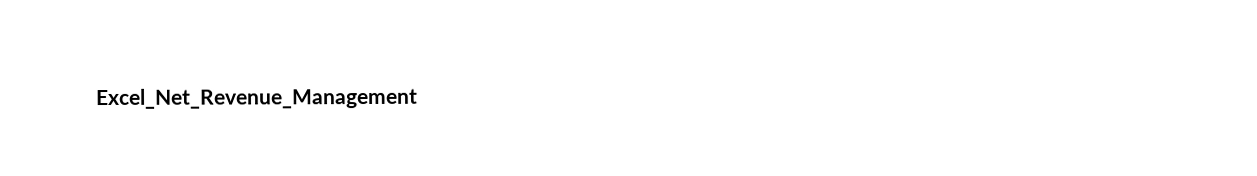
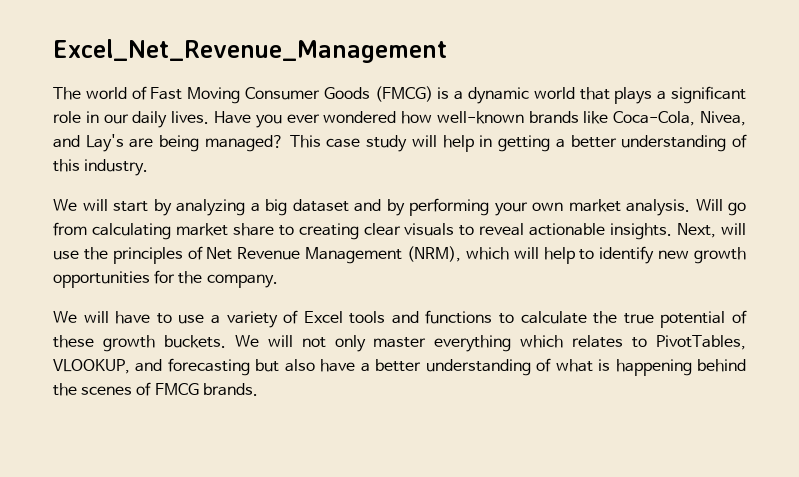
(418, 98) none -> [53,86,746,104] [53,111,747,128] [53,134,748,152] [53,159,149,176] [53,198,746,216] [53,222,746,240] [53,246,746,264] [53,270,278,288] [53,310,747,328] [53,335,747,352] [53,358,746,376] [53,382,258,396] // The world of Fast Moving Consumer Goods (FMCG) is a dynamic world that plays a significant role in our daily lives. Have you ever wondered how well-known brands like Coca-Cola, Nivea, and Lay's are being managed? This case study will help in getting a better understanding of this industry. // We will start by analyzing a big dataset and by performing your own market analysis. Will go from calculating market share to creating clear visuals to reveal actionable insights. Next, will use the principles of Net Revenue Management (NRM), which will help to identify new growth opportunities for the company. // We will have to use a variety of Excel tools and functions to calculate the true potential of these growth buckets. We will not only master everything which relates to PivotTables, VLOOKUP, and forecasting but also have a better understanding of what is happening behind the scenes of FMCG brands.

